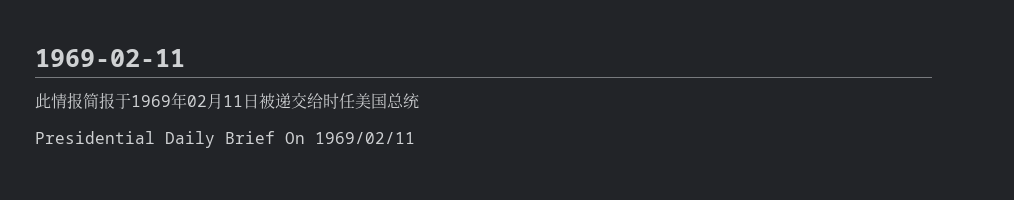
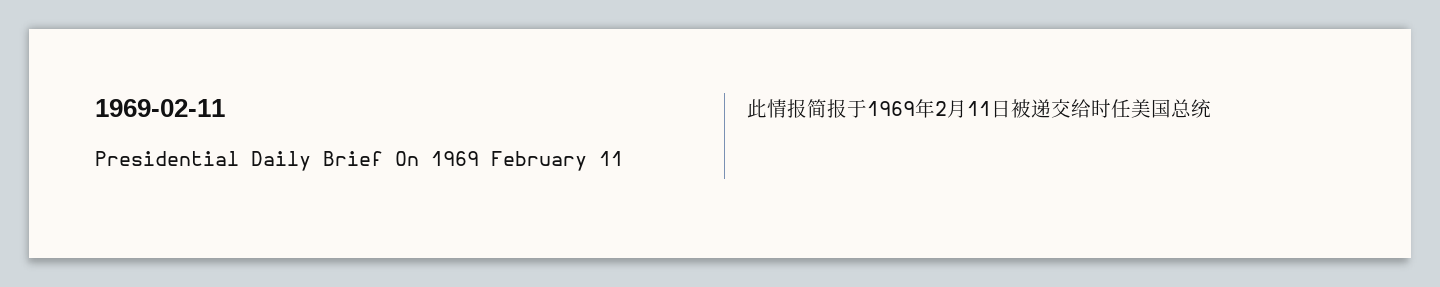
(185, 58) none -> [95,151,623,171] // Presidential Daily Brief On 1969 February 11
[187,95,207,107] 02 -> [935,101,947,116] 2
[35,131,415,148] // Presidential Daily Brief On 1969/02/11 -> (1211, 108) none

